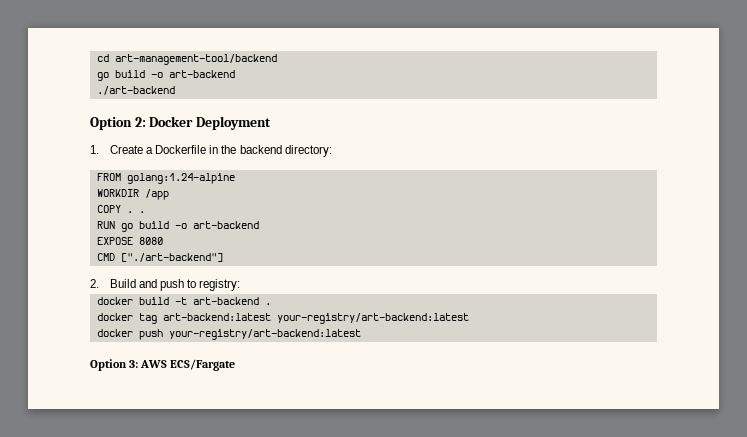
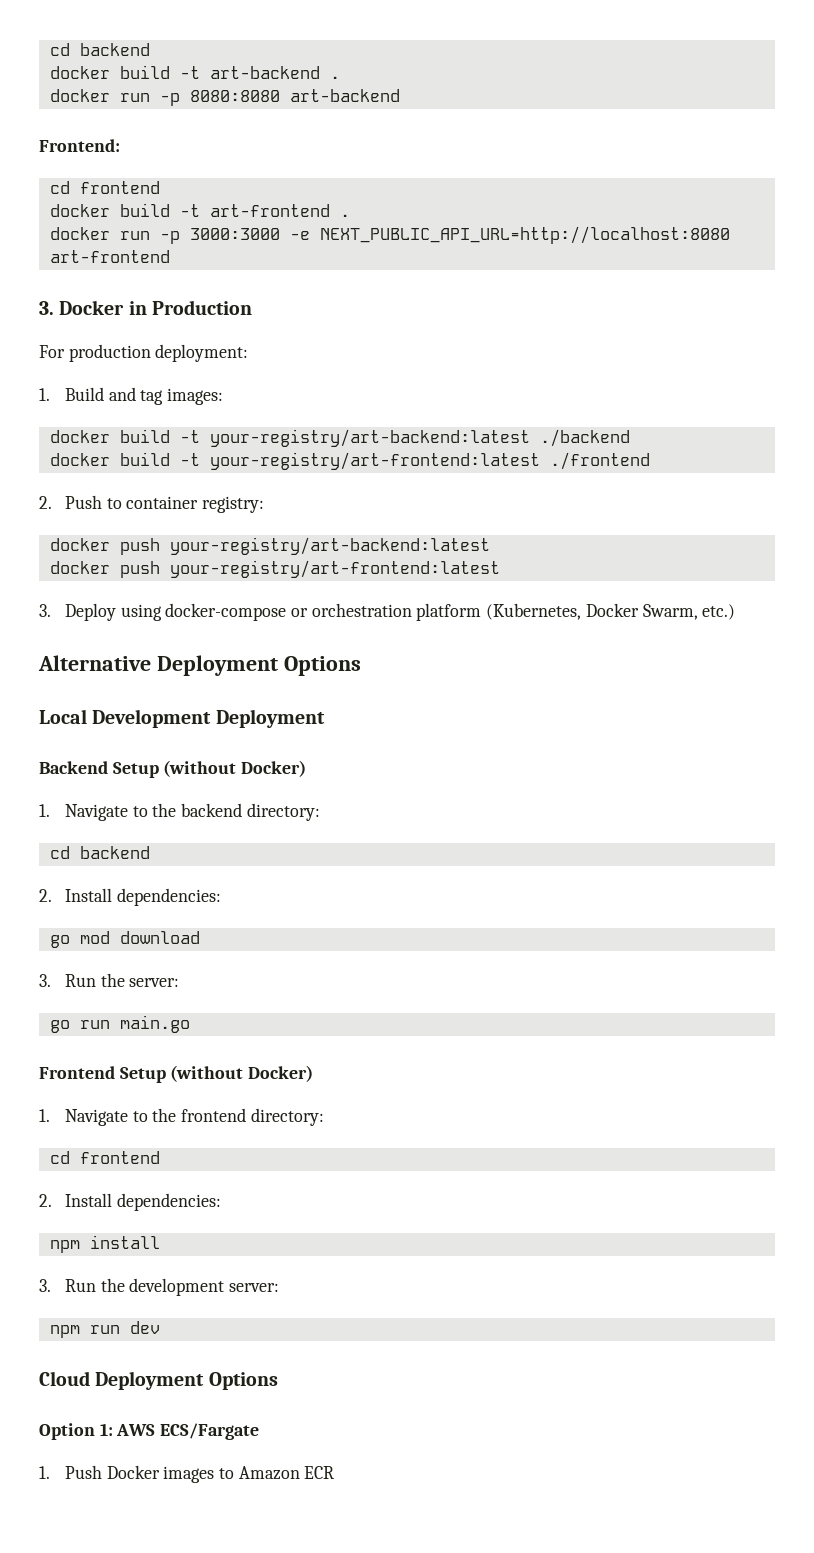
[96,54,277,65] [96,70,235,81] [96,86,175,95] [90,116,271,130] [90,145,332,157] [96,173,235,184] [96,189,169,200] [96,205,145,213] [96,221,259,232] [96,237,163,245] [96,253,223,262] [90,279,241,291] cd art-management-tool/backend // go build -o art-backend // ./art-backend // Option 2: Docker Deployment // 1. Create a Dockerfile in the backend directory: // FROM golang:1.24-alpine // WORKDIR /app // COPY . . // RUN go build -o art-backend // EXPOSE 8080 // CMD ["./art-backend"] // 2. Build and push to registry: -> [49,43,150,56] cd backend
[138,313,469,324] [96,329,361,340] [90,359,139,371] tag art-backend:latest your-registry/art-backend:latest // docker push your-registry/art-backend:latest // Option 3: -> [119,89,400,106] [39,139,120,152] [49,181,160,194] [49,203,350,217] [49,226,730,244] [49,250,170,263] [39,300,252,315] [39,344,249,362] [39,387,223,405] [49,429,630,447] [49,452,650,470] [39,495,264,513] [49,537,490,555] [49,560,500,578] [39,603,736,621] [38,655,361,676] [39,709,325,728] [39,760,307,778] [39,803,320,821] [49,846,150,859] [39,888,221,906] [49,931,200,948] [39,973,180,987] [49,1015,190,1033] [39,1065,314,1083] [39,1108,324,1126] [49,1151,160,1164] [39,1193,221,1211] [49,1235,160,1253] [39,1278,279,1296] [49,1321,160,1338] [39,1371,278,1390] [39,1423,113,1440] run -p 8080:8080 art-backend // Frontend: // cd frontend // docker build -t art-frontend . // docker run -p 3000:3000 -e NEXT_PUBLIC_API_URL=http://localhost:8080 art-frontend // 3. Docker in Production // For production deployment: // 1. Build and tag images: // docker build -t your-registry/art-backend:latest ./backend // docker build -t your-registry/art-frontend:latest ./frontend // 2. Push to container registry: // docker push your-registry/art-backend:latest // docker push your-registry/art-frontend:latest // 3. Deploy using docker-compose or orchestration platform (Kubernetes, Docker Swarm, etc.) // Alternative Deployment Options // Local Development Deployment // Backend Setup (without Docker) // 1. Navigate to the backend directory: // cd backend // 2. Install dependencies: // go mod download // 3. Run the server: // go run main.go // Frontend Setup (without Docker) // 1. Navigate to the frontend directory: // cd frontend // 2. Install dependencies: // npm install // 3. Run the development server: // npm run dev // Cloud Deployment Options // Option 1:
(236, 365) none -> [39,1465,335,1483] // 1. Push Docker images to Amazon ECR

